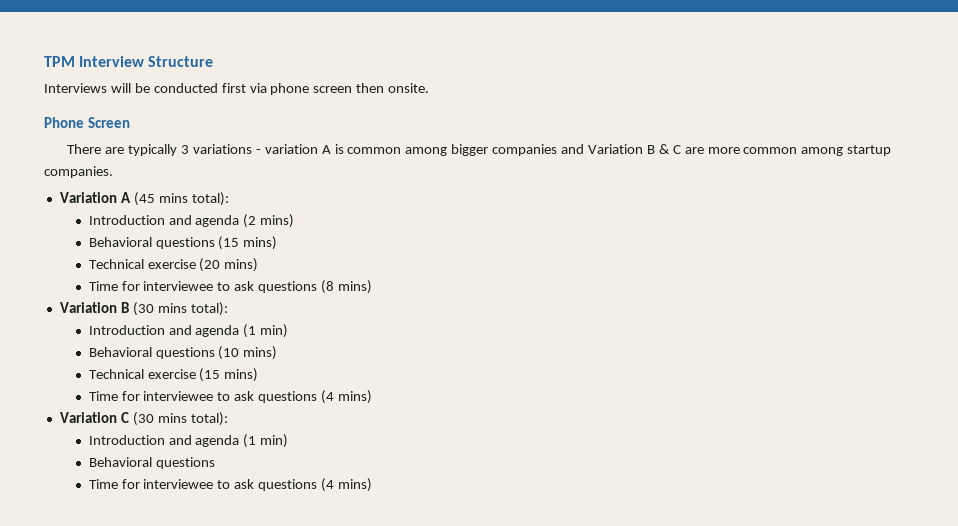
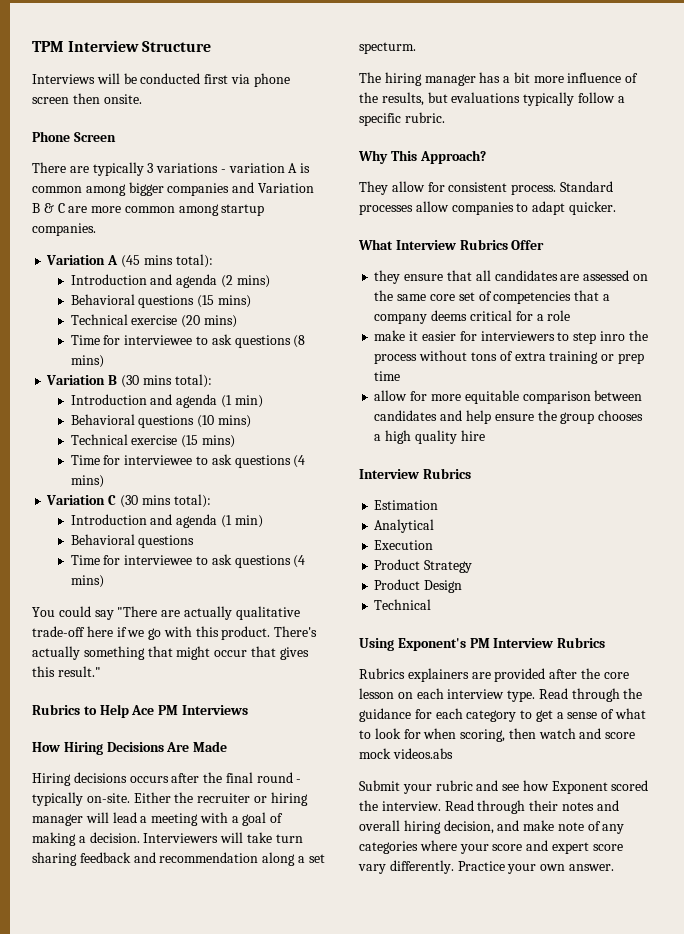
(373, 485) none -> [32,606,300,620] [32,626,318,640] [32,646,309,660] [32,666,101,677] [32,704,248,718] [32,741,228,755] [32,772,302,786] [32,792,308,806] [32,812,284,826] [32,832,303,846] [32,852,325,866] [359,42,416,54] [359,72,639,86] [359,92,625,106] [359,112,445,126] [358,150,486,164] [359,181,613,195] [359,201,616,215] [358,239,545,250] [374,270,648,284] [374,290,610,304] [374,310,571,324] [374,330,648,344] [374,350,644,364] [374,371,401,381] [374,390,643,404] [374,410,644,424] [374,430,485,444] [359,468,471,479] [374,500,439,510] [374,519,435,533] [374,540,434,550] [374,559,473,573] [374,579,463,593] [374,599,432,610] [359,637,606,651] [359,668,629,682] [359,688,643,702] [359,708,647,722] [359,728,636,742] [359,748,453,759] [359,780,649,794] [359,800,619,814] [359,820,625,834] [359,840,623,854] [358,860,614,874] // You could say "There are actually qualitative trade-off here if we go with this product. There's actually something that might occur that gives this result." // Rubrics to Help Ace PM Interviews // How Hiring Decisions Are Made // Hiring decisions occurs after the final round - typically on-site. Either the recruiter or hiring manager will lead a meeting with a goal of making a decision. Interviewers will take turn sharing feedback and recommendation along a set specturm. // The hiring manager has a bit more influence of the results, but evaluations typically follow a specific rubric. // Why This Approach? // They allow for consistent process. Standard processes allow companies to adapt quicker. // What Interview Rubrics Offer // they ensure that all candidates are assessed on the same core set of competencies that a company deems critical for a role // make it easier for interviewers to step inro the process without tons of extra training or prep time // allow for more equitable comparison between candidates and help ensure the group chooses a high quality hire // Interview Rubrics // Estimation // Analytical // Execution // Product Strategy // Product Design // Technical // Using Exponent's PM Interview Rubrics // Rubrics explainers are provided after the core lesson on each interview type. Read through the guidance for each category to get a sense of what to look for when scoring, then watch and score mock videos.abs // Submit your rubric and see how Exponent scored the interview. Read through their notes and overall hiring decision, and make note of any categories where your score and expert score vary differently. Practice your own answer.

